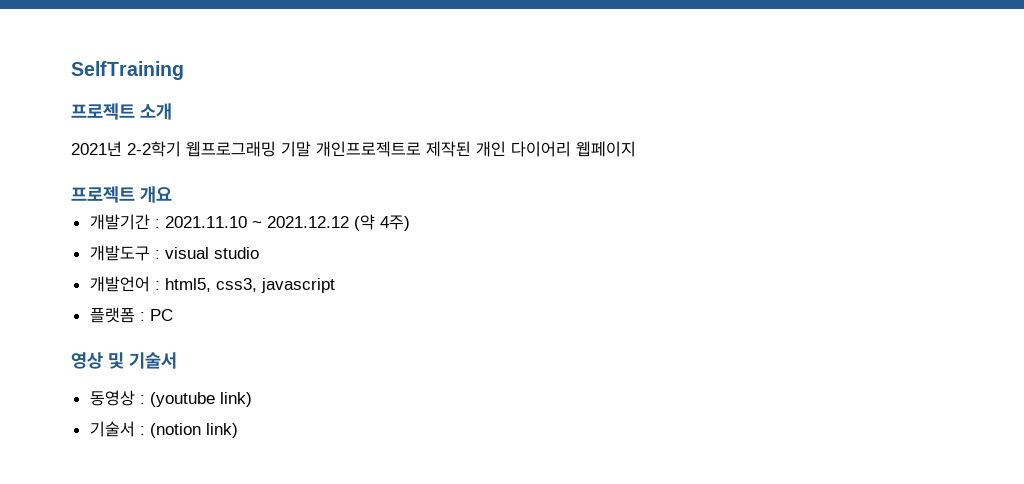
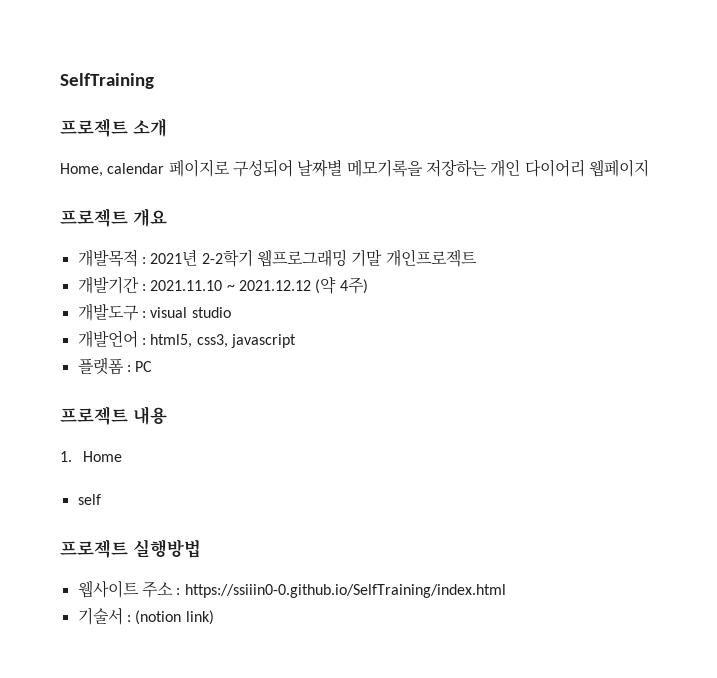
[71,141,471,157] 2021년 2-2학기 웹프로그래밍 기말 개인프로젝트로 제작된 -> [60,159,487,177] Home, calendar 페이지로 구성되어 날짜별 메모기록을 저장하는
(172, 194) none -> [77,249,477,267] // 개발목적 : 2021년 2-2학기 웹프로그래밍 기말 개인프로젝트
[71,352,177,369] [89,390,252,407] 영상 및 기술서 // 동영상 : (youtube link) -> [60,406,167,425] [60,451,123,462] [77,494,101,505] [60,539,201,558] [77,580,506,598] 프로젝트 내용 // 1. Home // self // 프로젝트 실행방법 // 웹사이트 주소 : https://ssiiin0-0.github.io/SelfTraining/index.html

